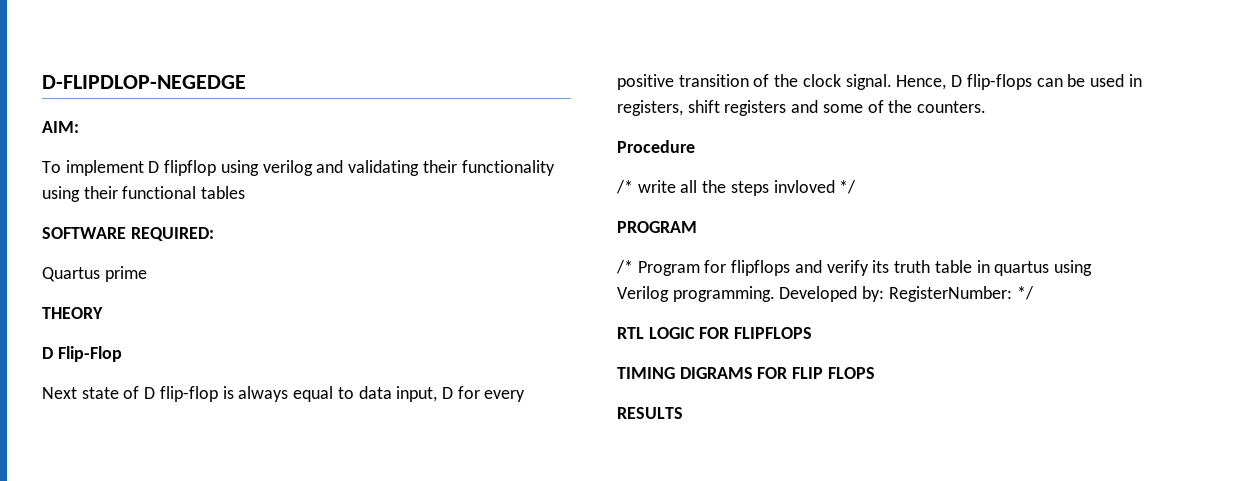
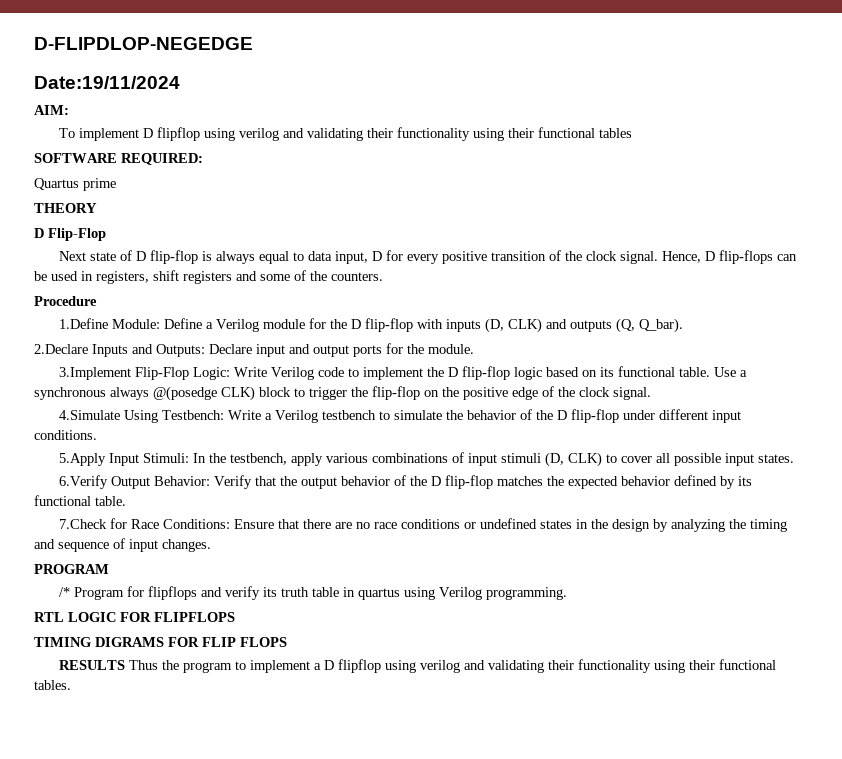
(246, 82) none -> [34,76,180,89] // Date:19/11/2024
[616,180,857,196] /* write all the steps invloved */ -> [59,318,684,333] [34,343,474,357] [59,366,748,380] [34,386,651,401] [59,409,742,423] [34,430,97,440] [59,452,795,467] [59,475,753,489] [34,495,126,506] [59,518,788,532] [34,538,211,552] 1.Define Module: Define a Verilog module for the D flip-flop with inputs (D, CLK) and outputs (Q, Q_bar). // 2.Declare Inputs and Outputs: Declare input and output ports for the module. // 3.Implement Flip-Flop Logic: Write Verilog code to implement the D flip-flop logic based on its functional table. Use a synchronous always @(posedge CLK) block to trigger the flip-flop on the positive edge of the clock signal. // 4.Simulate Using Testbench: Write a Verilog testbench to simulate the behavior of the D flip-flop under different input conditions. // 5.Apply Input Stimuli: In the testbench, apply various combinations of input stimuli (D, CLK) to cover all possible input states. // 6.Verify Output Behavior: Verify that the output behavior of the D flip-flop matches the expected behavior defined by its functional table. // 7.Check for Race Conditions: Ensure that there are no race conditions or undefined states in the design by analyzing the timing and sequence of input changes.
[779,286,1034,302] Developed by: RegisterNumber: */ -> (568, 593) none
(683, 413) none -> [129,659,777,673] [34,680,71,690] Thus the program to implement a D flipflop using verilog and validating their functionality using their functional tables.

